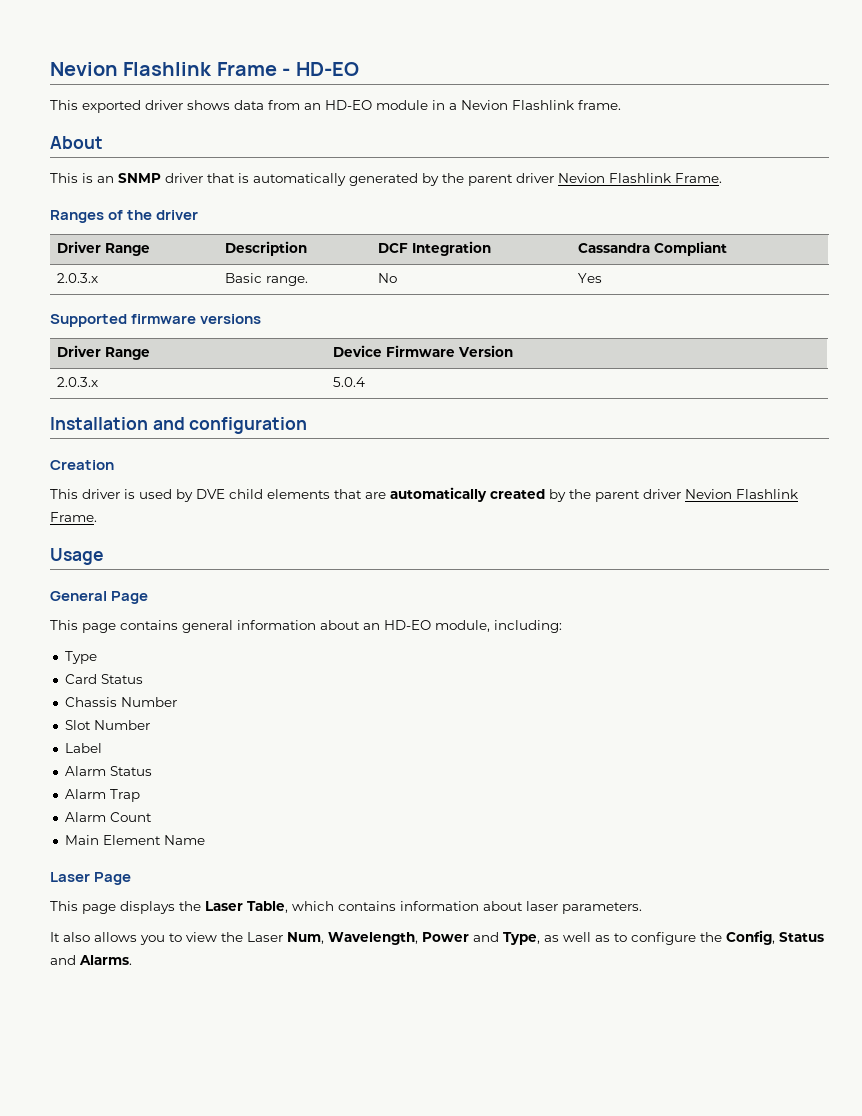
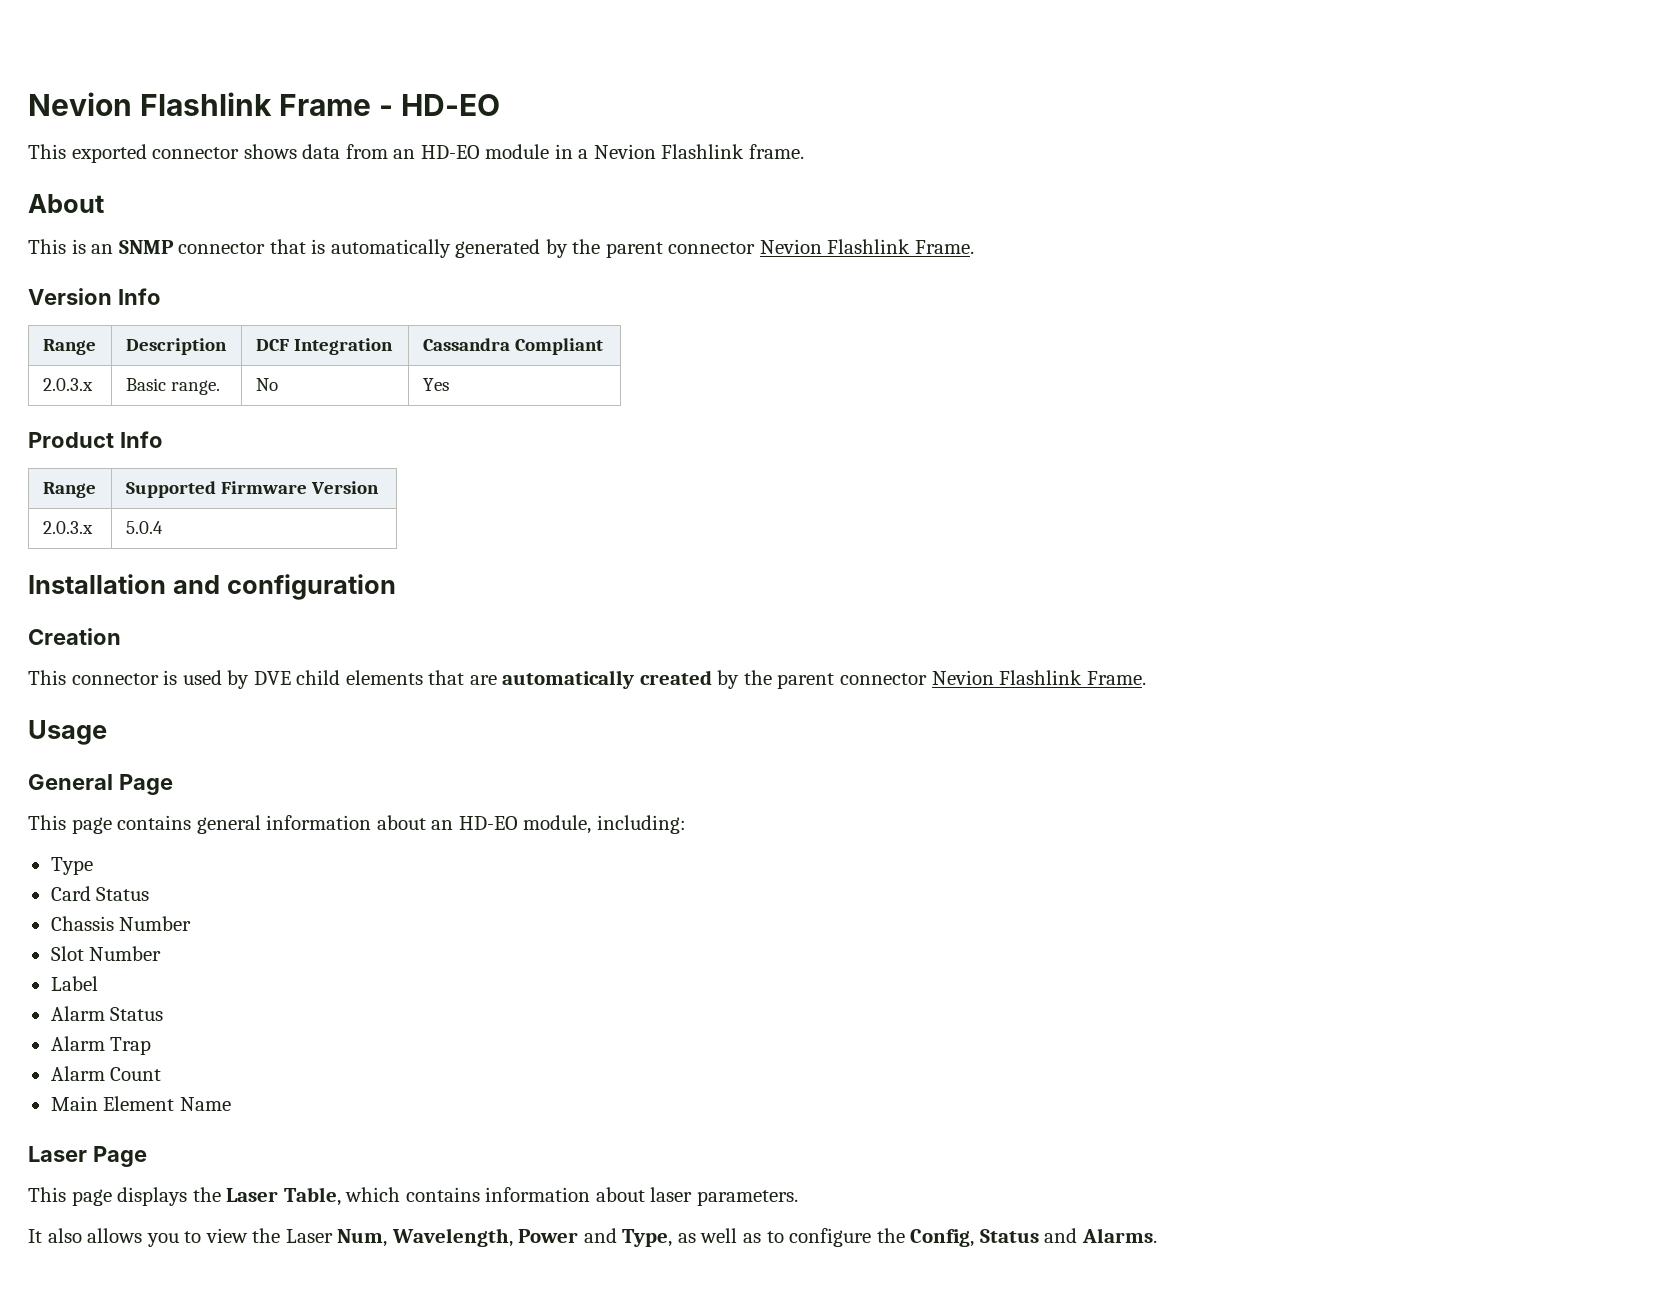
[145,100,183,110] driver -> [152,147,240,159] connector
[165,173,203,183] driver -> [178,242,266,254] connector
[516,173,722,183] [50,210,199,223] [56,241,101,253] driver Nevion Flashlink Frame. // Ranges of the driver // Driver -> [668,239,975,254] [28,288,161,305] connector Nevion Flashlink Frame. // Version Info //
[50,314,262,327] [56,345,150,360] [332,345,382,357] Supported firmware versions // Driver Range | Device -> [28,431,163,448] [42,482,96,498] [125,481,216,498] Product Info // Range | Supported
[82,489,120,499] driver -> [71,673,159,685] connector
[643,489,681,499] driver -> [840,673,928,685] connector

